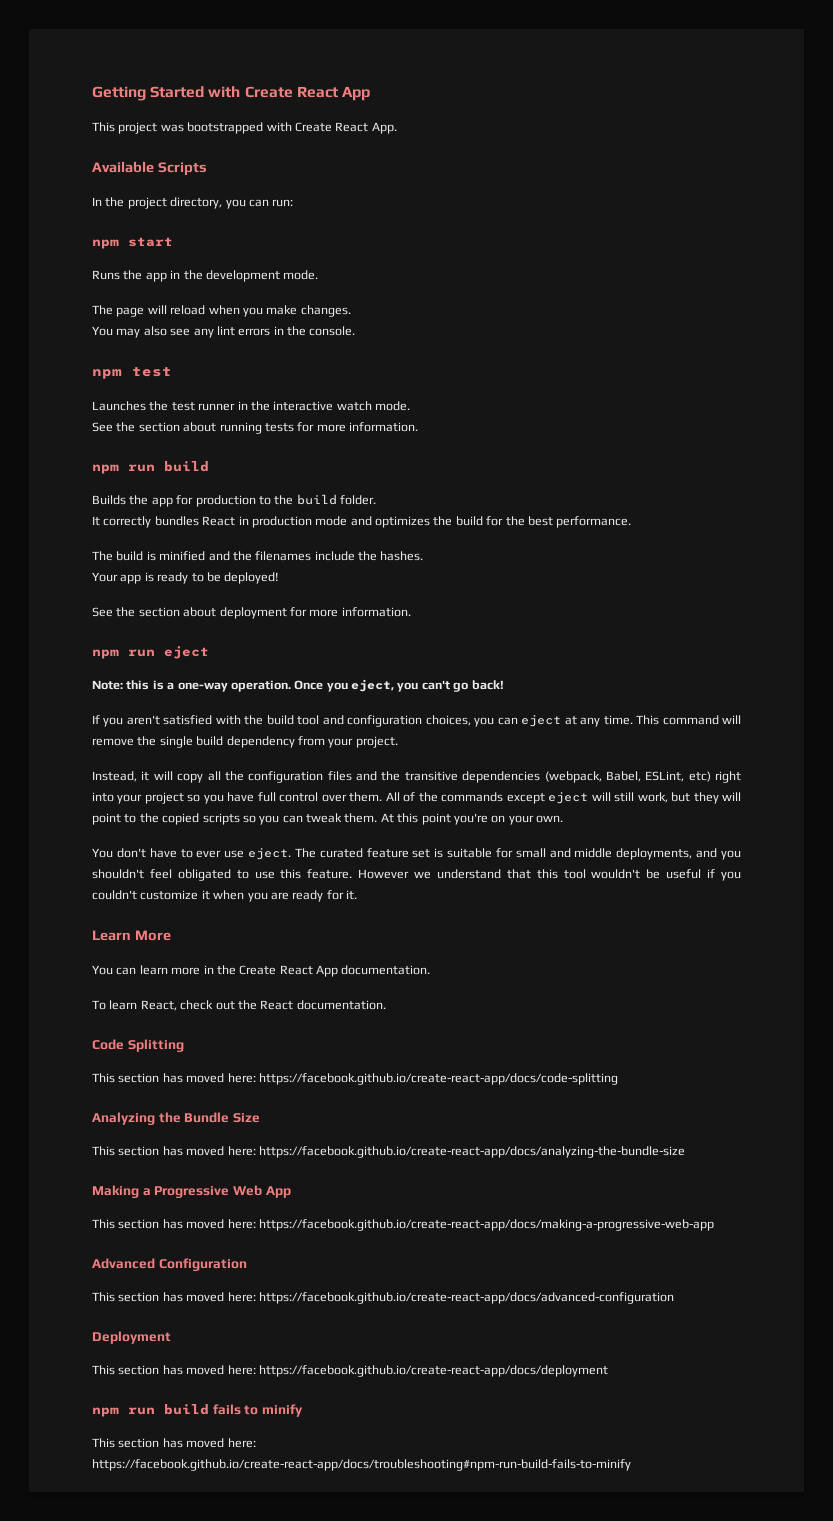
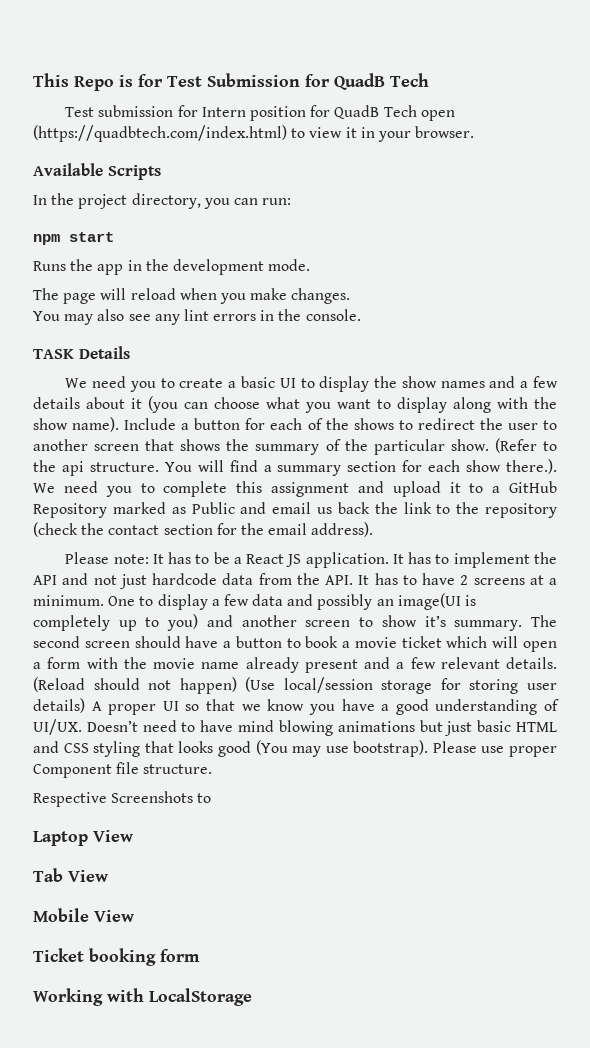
[92,86,370,101] [92,122,397,134] Getting Started with Create React App // This project was bootstrapped with Create React App. -> [33,73,429,91] [65,105,455,121] [33,125,475,142] This Repo is for Test Submission for QuadB Tech // Test submission for Intern position for QuadB Tech open (https://quadbtech.com/index.html) to view it in your browser.
[92,367,172,379] [92,401,410,411] [92,422,418,434] [92,461,209,474] [92,494,376,507] [92,516,632,528] [92,551,424,561] [92,572,280,584] [92,607,411,619] [92,646,209,659] [92,679,504,692] [92,715,742,727] [92,736,398,748] [92,771,741,783] [92,792,742,804] [92,813,563,825] [92,848,742,860] [92,869,741,881] [92,890,357,902] [92,930,171,941] [92,965,431,977] [92,1000,386,1011] [92,1039,184,1052] [92,1073,618,1085] [92,1112,260,1125] [92,1146,685,1158] [92,1185,291,1198] [92,1219,714,1231] [92,1258,247,1271] [92,1292,674,1304] [92,1331,171,1344] [92,1365,608,1377] [92,1404,303,1417] [92,1438,256,1448] [92,1459,631,1471] npm test // Launches the test runner in the interactive watch mode. // See the section about running tests for more information. // npm run build // Builds the app for production to the build folder. // It correctly bundles React in production mode and optimizes the build for the best performance. // The build is minified and the filenames include the hashes. // Your app is ready to be deployed! // See the section about deployment for more information. // npm run eject // Note: this is a one-way operation. Once you eject, you can't go back! // If you aren't satisfied with the build tool and configuration choices, you can eject at any time. This command will remove the single build dependency from your project. // Instead, it will copy all the configuration files and the transitive dependencies (webpack, Babel, ESLint, etc) right into your project so you have full control over them. All of the commands except eject will still work, but they will point to the copied scripts so you can tweak them. At this point you're on your own. // You don't have to ever use eject. The curated feature set is suitable for small and middle deployments, and you shouldn't feel obligated to use this feature. However we understand that this tool wouldn't be useful if you couldn't customize it when you are ready for it. // Learn More // You can learn more in the Create React App documentation. // To learn React, check out the React documentation. // Code Splitting // This section has moved here: https://facebook.github.io/create-react-app/docs/code-splitting // Analyzing the Bundle Size // This section has moved here: https://facebook.github.io/create-react-app/docs/analyzing-the-bundle-size // Making a Progressive Web App // This section has moved here: https://facebook.github.io/create-react-app/docs/making-a-progressive-web-app // Advanced Configuration // This section has moved here: https://facebook.github.io/create-react-app/docs/advanced-configuration // Deployment // This section has moved here: https://facebook.github.io/create-react-app/docs/deployment // npm run build fails to minify // This section has moved here: https://facebook.github.io/create-react-app/docs/troubleshooting#npm-run-build-fails-to-minify -> [33,346,130,359] [65,376,558,392] [33,396,557,413] [33,417,557,432] [33,438,557,455] [33,459,557,476] [33,481,557,497] [33,502,557,518] [33,522,374,537] [65,552,557,568] [33,573,557,589] [33,593,477,610] [33,614,558,631] [33,636,557,652] [33,657,557,673] [33,677,557,694] [33,698,560,715] [33,719,557,736] [33,740,557,757] [33,762,213,778] [33,791,212,807] [33,830,133,846] [33,868,108,882] [33,908,134,922] [33,948,200,966] [33,988,252,1006] TASK Details // We need you to create a basic UI to display the show names and a few details about it (you can choose what you want to display along with the show name). Include a button for each of the shows to redirect the user to another screen that shows the summary of the particular show. (Refer to the api structure. You will find a summary section for each show there.). We need you to complete this assignment and upload it to a GitHub Repository marked as Public and email us back the link to the repository (check the contact section for the email address). // Please note: It has to be a React JS application. It has to implement the API and not just hardcode data from the API. It has to have 2 screens at a minimum. One to display a few data and possibly an image(UI is completely up to you) and another screen to show it’s summary. The second screen should have a button to book a movie ticket which will open a form with the movie name already present and a few relevant details. (Reload should not happen) (Use local/session storage for storing user details) A proper UI so that we know you have a good understanding of UI/UX. Doesn’t need to have mind blowing animations but just basic HTML and CSS styling that looks good (You may use bootstrap). Please use proper Component file structure. // Respective Screenshots to // Laptop View // Tab View // Mobile View // Ticket booking form // Working with LocalStorage

